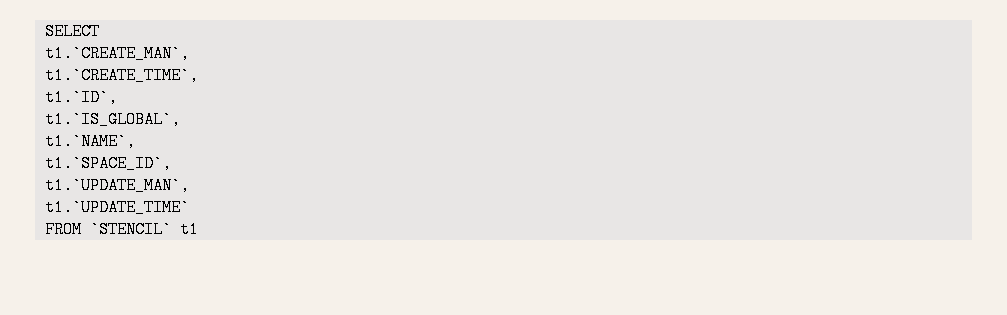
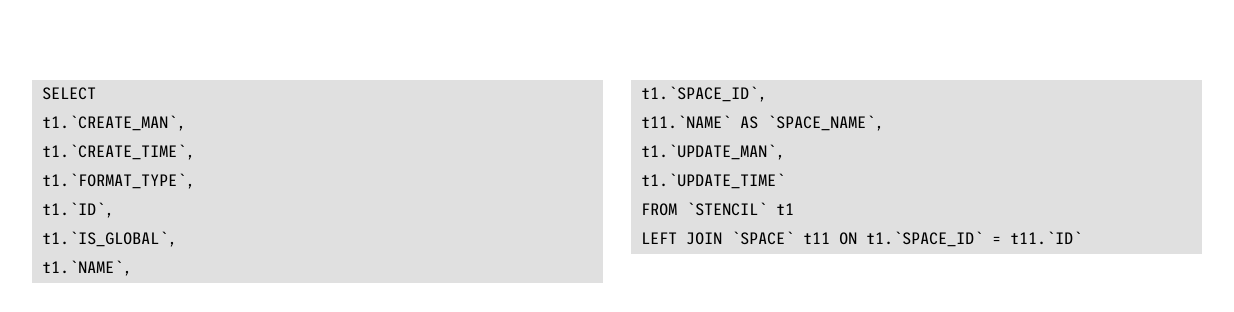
(199, 75) none -> [42,173,196,189] // t1.`FORMAT_TYPE`,
(172, 163) none -> [641,115,885,131] // t11.`NAME` AS `SPACE_NAME`,
(199, 229) none -> [641,231,1083,247] // LEFT JOIN `SPACE` t11 ON t1.`SPACE_ID` = t11.`ID`

